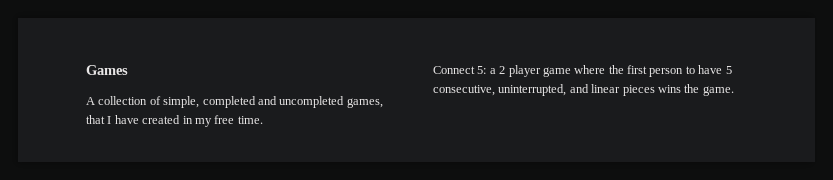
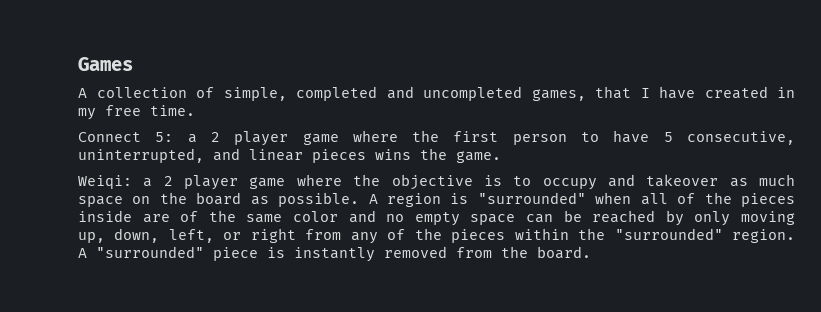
(734, 91) none -> [78,174,795,190] [78,192,796,207] [78,210,796,226] [78,228,795,244] [78,246,591,262] // Weiqi: a 2 player game where the objective is to occupy and takeover as much space on the board as possible. A region is "surrounded" when all of the pieces inside are of the same color and no empty space can be reached by only moving up, down, left, or right from any of the pieces within the "surrounded" region. A "surrounded" piece is instantly removed from the board.

